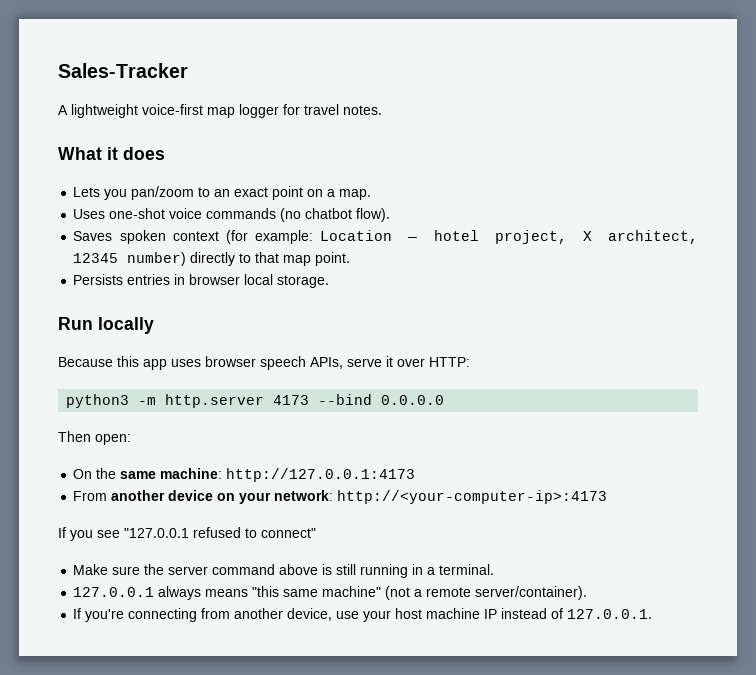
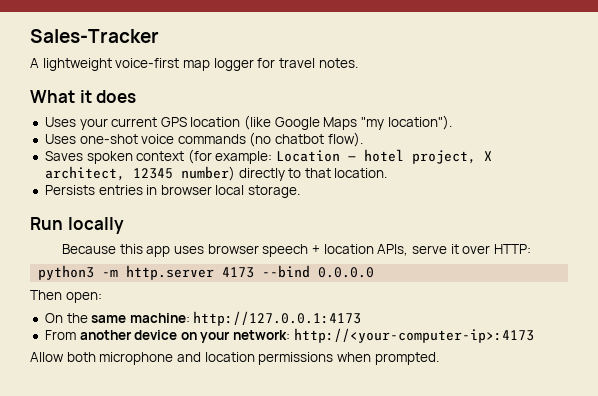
[73,186,372,200] Lets you pan/zoom to an exact point on a map. -> [44,115,452,130] Uses your current GPS location (like Google Maps "my location").
[283,252,351,266] map point. -> [334,168,388,178] location.
(306, 363) none -> [312,244,374,254] + location
[58,527,316,541] [73,564,495,578] [73,586,588,600] [73,608,653,622] If you see "127.0.0.1 refused to connect" // Make sure the server command above is still running in a terminal. // 127.0.0.1 always means "this same machine" (not a remote server/container). // If you're connecting from another device, use your host machine IP instead of 127.0.0.1. -> [30,352,439,365] Allow both microphone and location permissions when prompted.

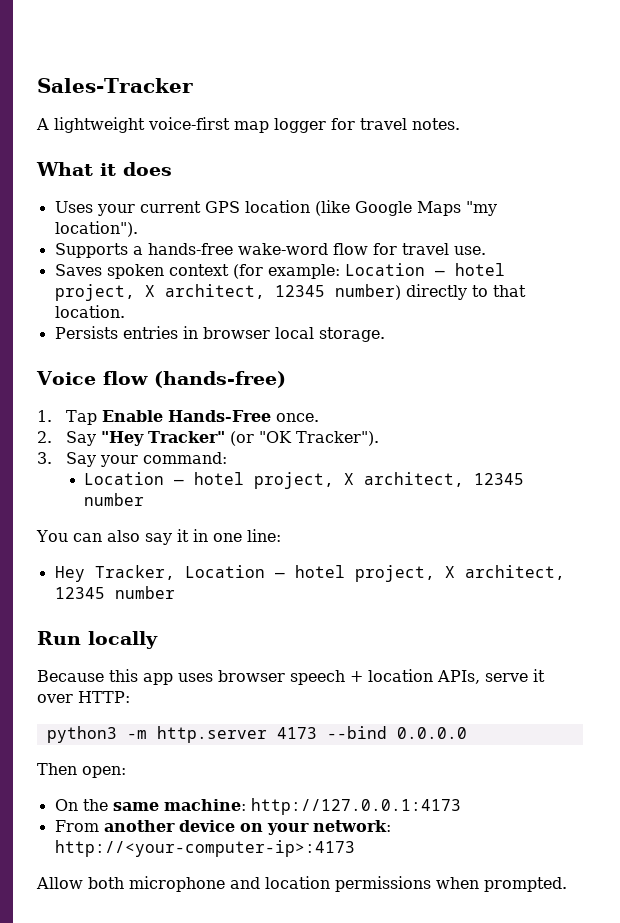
[44,132,363,147] Uses one-shot voice commands (no chatbot flow). -> [54,243,486,258] Supports a hands-free wake-word flow for travel use.
(301, 191) none -> [36,371,286,388] [37,410,320,425] [37,431,380,446] [37,452,228,467] [84,472,525,489] [84,493,145,506] [36,529,281,545] [54,565,565,582] [54,586,175,599] // Voice flow (hands-free) // 1. Tap Enable Hands-Free once. // 2. Say "Hey Tracker" (or "OK Tracker"). // 3. Say your command: // Location — hotel project, X architect, 12345 number // You can also say it in one line: // Hey Tracker, Location — hotel project, X architect, 12345 number

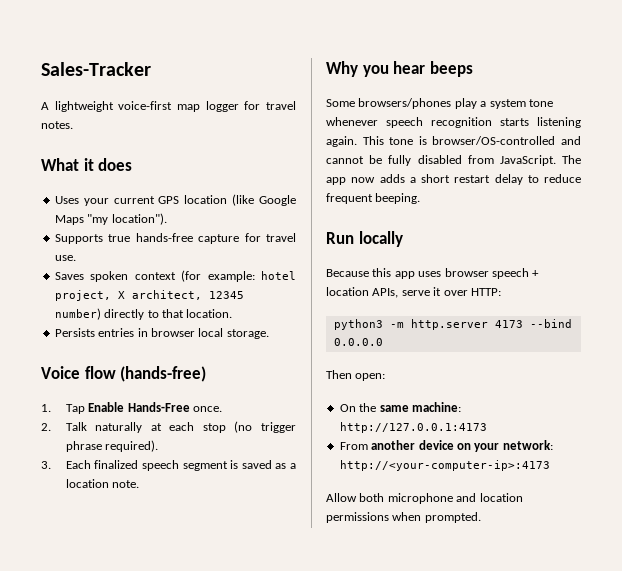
[132,243,368,255] a hands-free wake-word flow -> [108,233,240,244] true hands-free capture
[344,263,445,276] Location — -> (255, 276) none
[66,431,380,446] [37,452,228,467] [84,472,525,489] [84,493,145,506] [36,529,281,545] [54,565,565,582] [54,586,175,599] Say "Hey Tracker" (or "OK Tracker"). // 3. Say your command: // Location — hotel project, X architect, 12345 number // You can also say it in one line: // Hey Tracker, Location — hotel project, X architect, 12345 number -> [65,421,296,433] [65,440,159,452] [41,460,296,471] [65,479,140,488] [326,61,473,77] [326,98,553,109] [326,117,581,128] [326,136,581,147] [326,155,581,166] [326,174,581,185] [326,193,421,204] Talk naturally at each stop (no trigger phrase required). // 3. Each finalized speech segment is saved as a location note. // Why you hear beeps // Some browsers/phones play a system tone whenever speech recognition starts listening again. This tone is browser/OS-controlled and cannot be fully disabled from JavaScript. The app now adds a short restart delay to reduce frequent beeping.

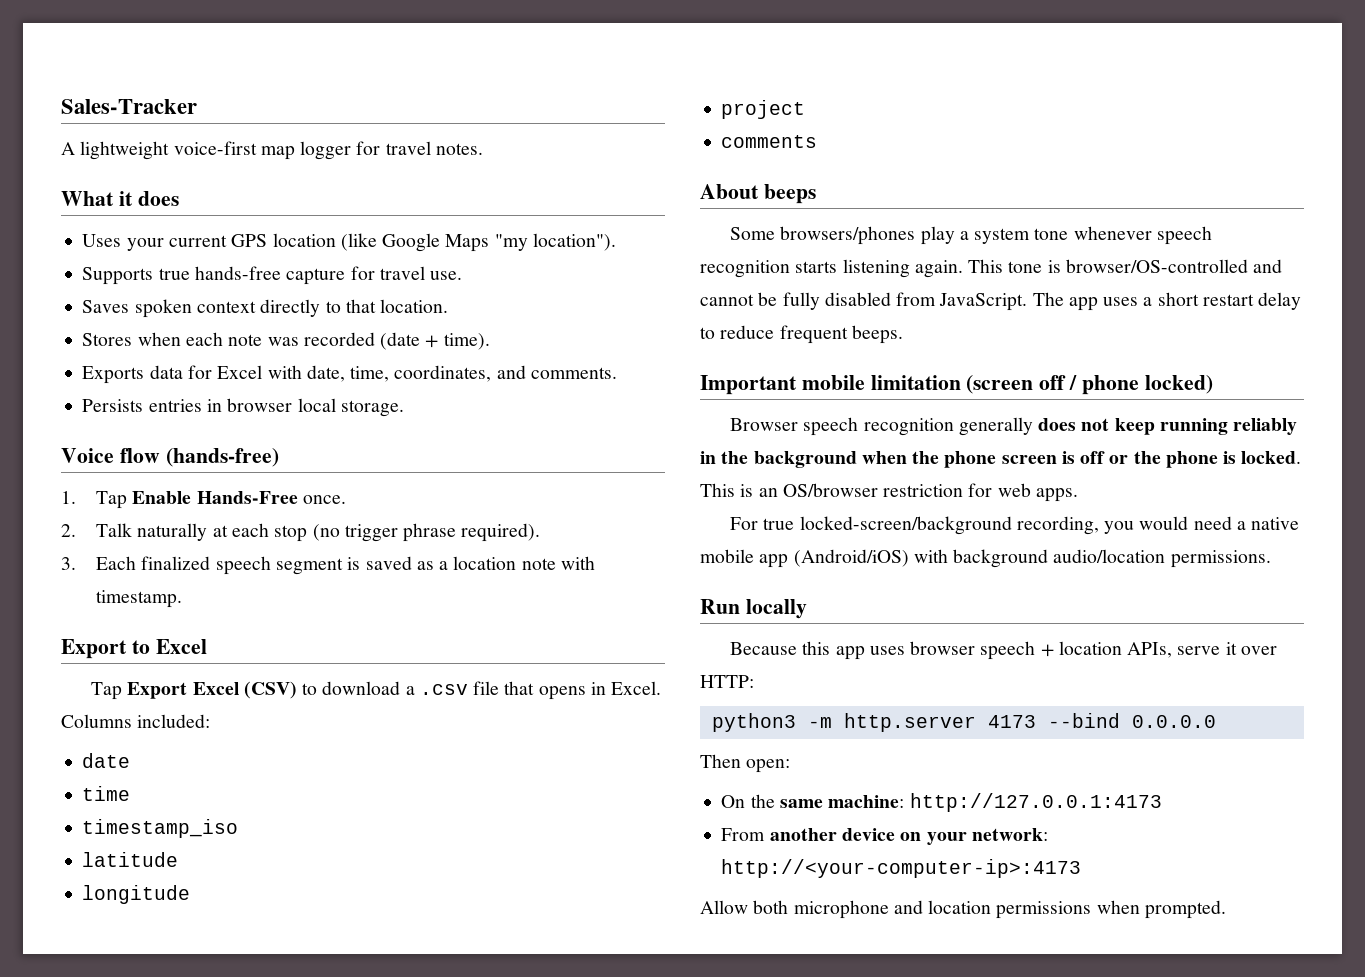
[181,270,296,282] [54,290,244,301] [54,308,233,320] (for example: hotel project, X architect, 12345 number) directly to that location. -> [260,299,449,317] [82,332,490,350] [82,365,617,384] directly to that location. // Stores when each note was recorded (date + time). // Exports data for Excel with date, time, coordinates, and comments.
[112,480,140,488] [326,61,426,77] note. // Why you hear -> [521,556,595,570] [96,590,183,608] [61,639,207,659] [90,681,662,700] [61,714,211,728] [82,753,131,768] [82,786,131,801] [82,819,239,838] [82,852,179,867] [82,885,191,904] [721,100,806,119] [721,135,818,148] [700,184,759,199] note with timestamp. // Export to Excel // Tap Export Excel (CSV) to download a .csv file that opens in Excel. Columns included: // date // time // timestamp_iso // latitude // longitude // project // comments // About
[351,174,405,183] now adds -> [1103,297,1139,306] uses
[375,193,421,204] beeping. -> [851,325,903,344] [700,375,1213,395] [729,417,1298,436] [700,451,1302,468] [700,483,1078,502] [729,516,1300,535] [700,549,1271,568] beeps. // Important mobile limitation (screen off / phone locked) // Browser speech recognition generally does not keep running reliably in the background when the phone screen is off or the phone is locked. This is an OS/browser restriction for web apps. // For true locked-screen/background recording, you would need a native mobile app (Android/iOS) with background audio/location permissions.

